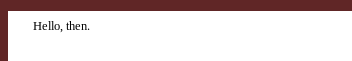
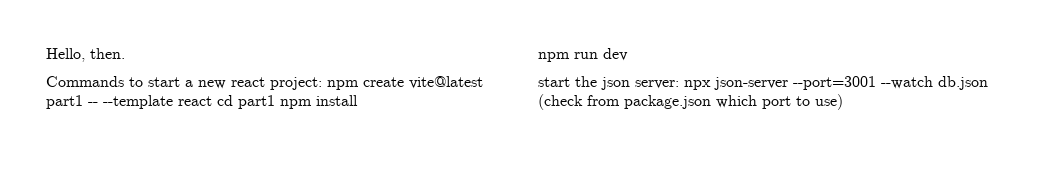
(91, 25) none -> [46,76,483,90] [46,95,358,109] [538,48,628,62] [538,76,988,90] [538,94,843,110] // Commands to start a new react project: npm create vite@latest part1 -- --template react cd part1 npm install // npm run dev // start the json server: npx json-server --port=3001 --watch db.json (check from package.json which port to use)

